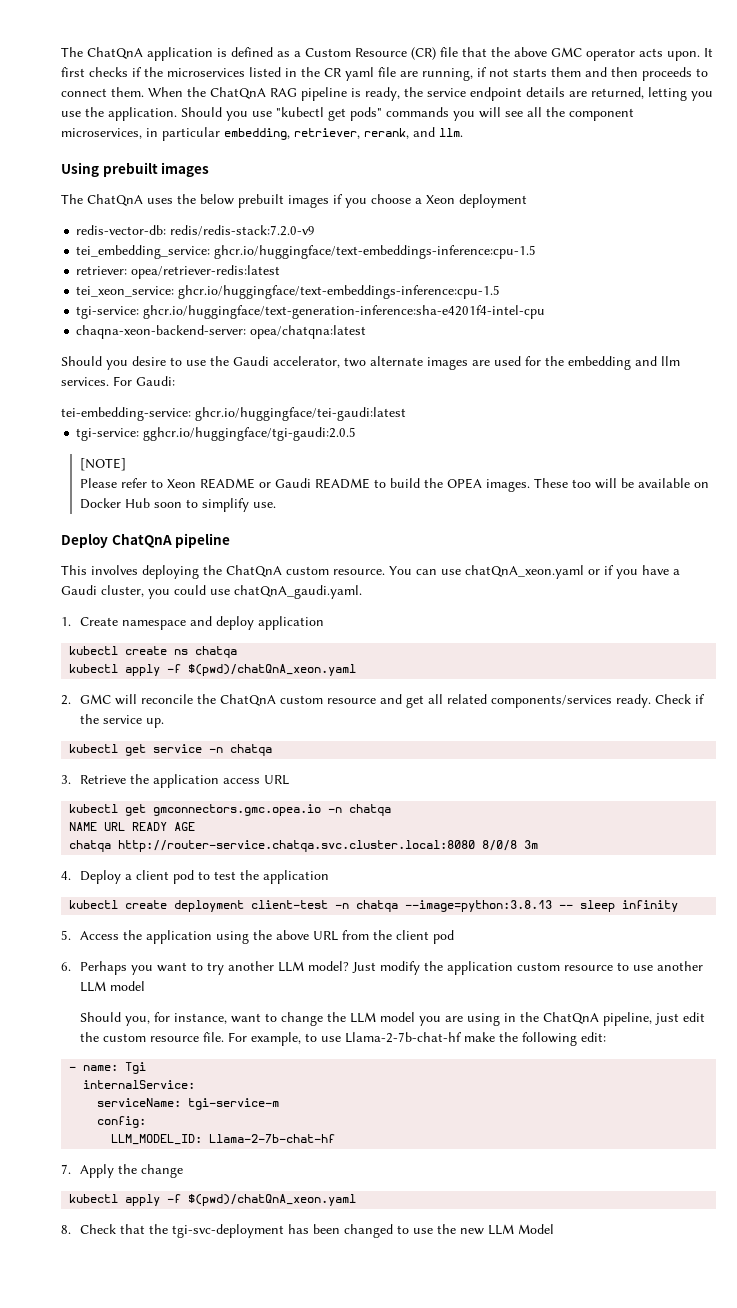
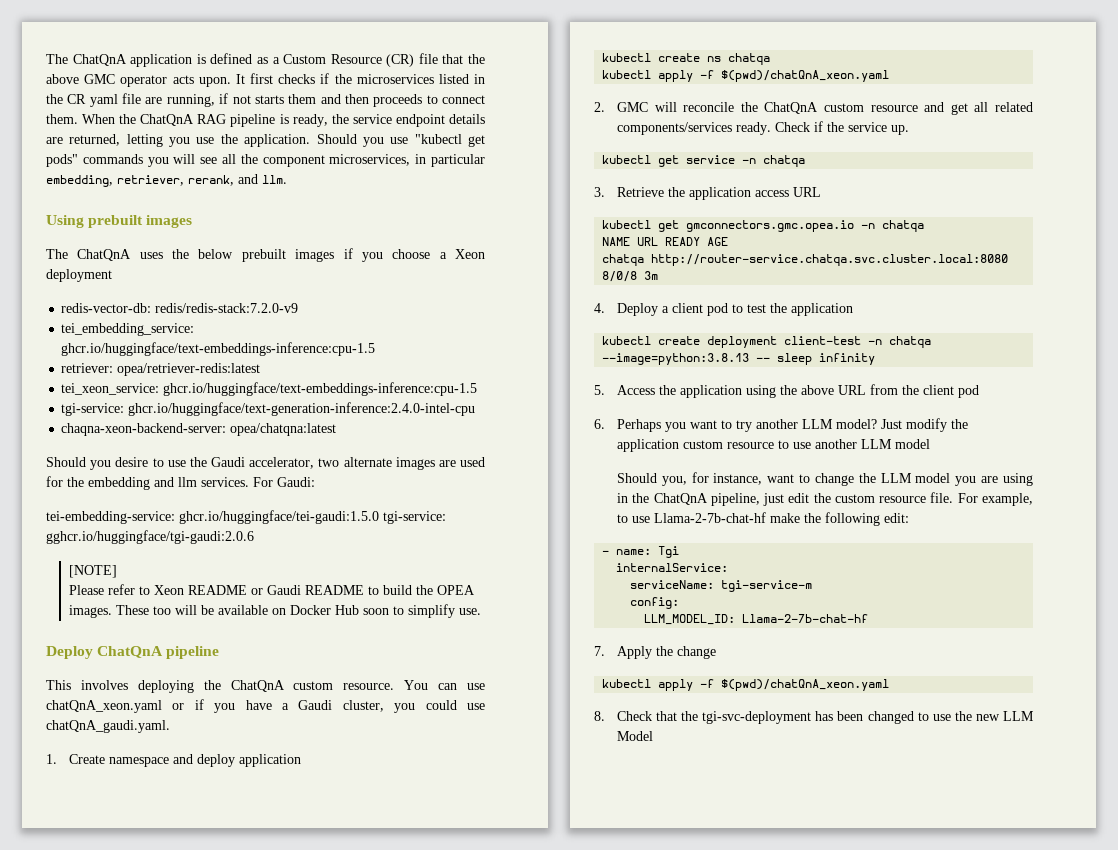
[143,305,546,319] ghcr.io/huggingface/text-generation-inference:sha-e4201f4-intel-cpu -> [128,402,476,416] ghcr.io/huggingface/text-generation-inference:2.4.0-intel-cpu
[195,407,406,421] [76,427,357,441] ghcr.io/huggingface/tei-gaudi:latest // tgi-service: gghcr.io/huggingface/tgi-gaudi:2.0.5 -> [179,510,446,524] [46,530,254,544] ghcr.io/huggingface/tei-gaudi:1.5.0 tgi-service: gghcr.io/huggingface/tgi-gaudi:2.0.6

